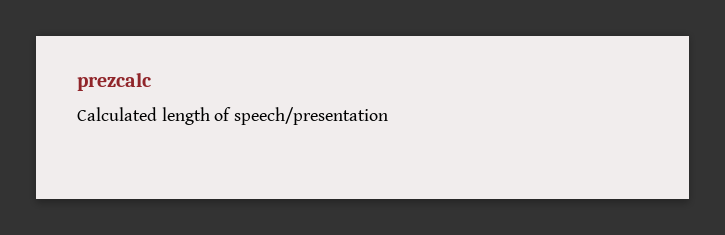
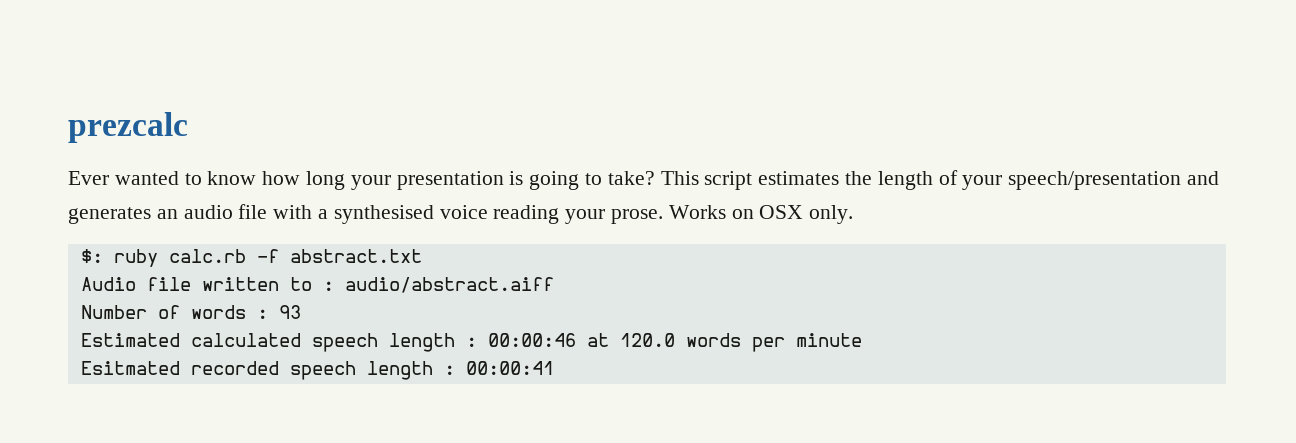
[77,107,389,125] Calculated length of speech/presentation -> [68,170,1220,190] [68,204,854,224] [80,249,422,267] [80,277,554,293] [80,305,301,319] [80,333,862,352] [80,361,554,380] Ever wanted to know how long your presentation is going to take? This script estimates the length of your speech/presentation and generates an audio file with a synthesised voice reading your prose. Works on OSX only. // $: ruby calc.rb -f abstract.txt // Audio file written to : audio/abstract.aiff // Number of words : 93 // Estimated calculated speech length : 00:00:46 at 120.0 words per minute // Esitmated recorded speech length : 00:00:41

